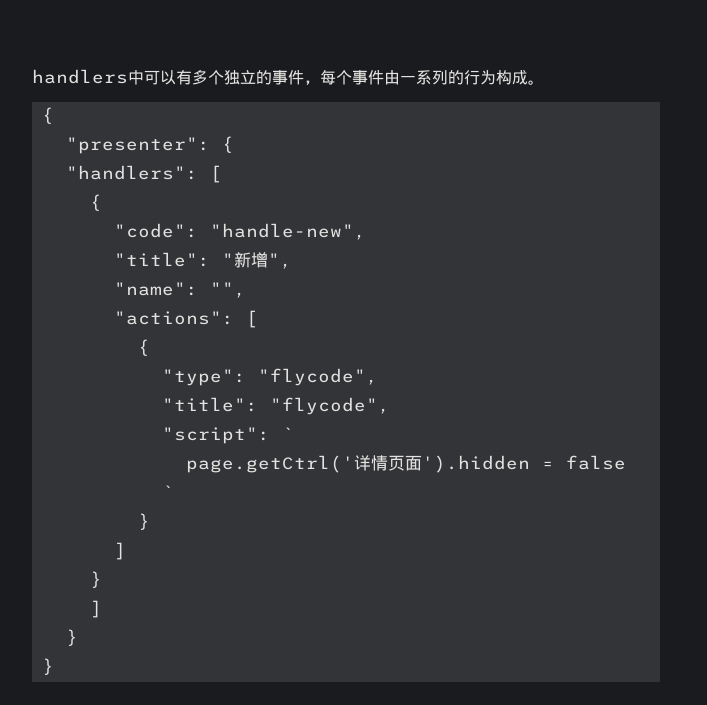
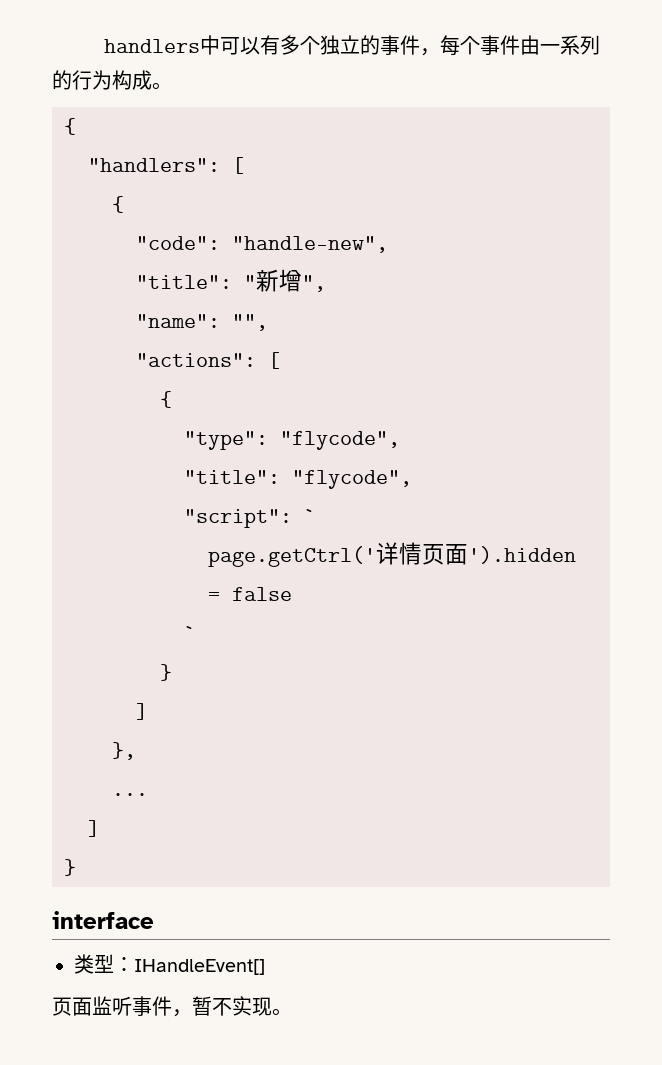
[65,136,234,154] // "presenter": { -> (76, 126) none
[89,571,102,588] [89,600,102,618] [65,629,78,646] [41,658,54,675] } // ] // } // } -> [112,742,136,760] [112,793,148,796] [88,820,100,837] [64,859,76,876] [52,911,154,929] [74,954,265,975] [52,996,292,1017] }, // ... // ] // } // interface // 类型：IHandleEvent[] // 页面监听事件，暂不实现。

